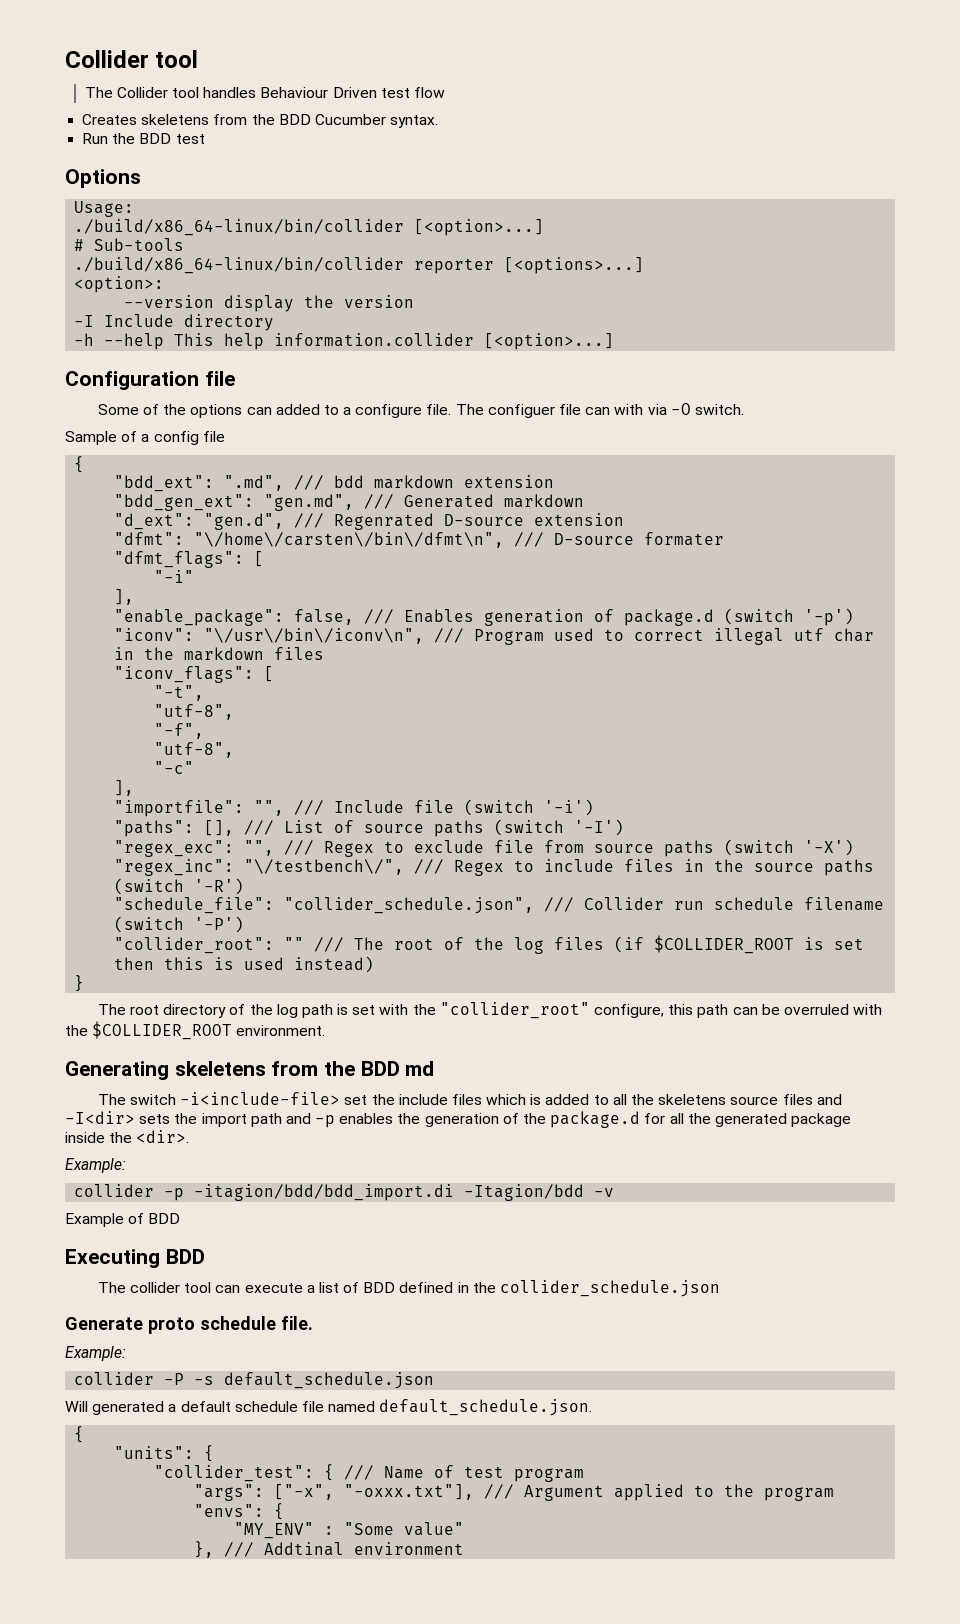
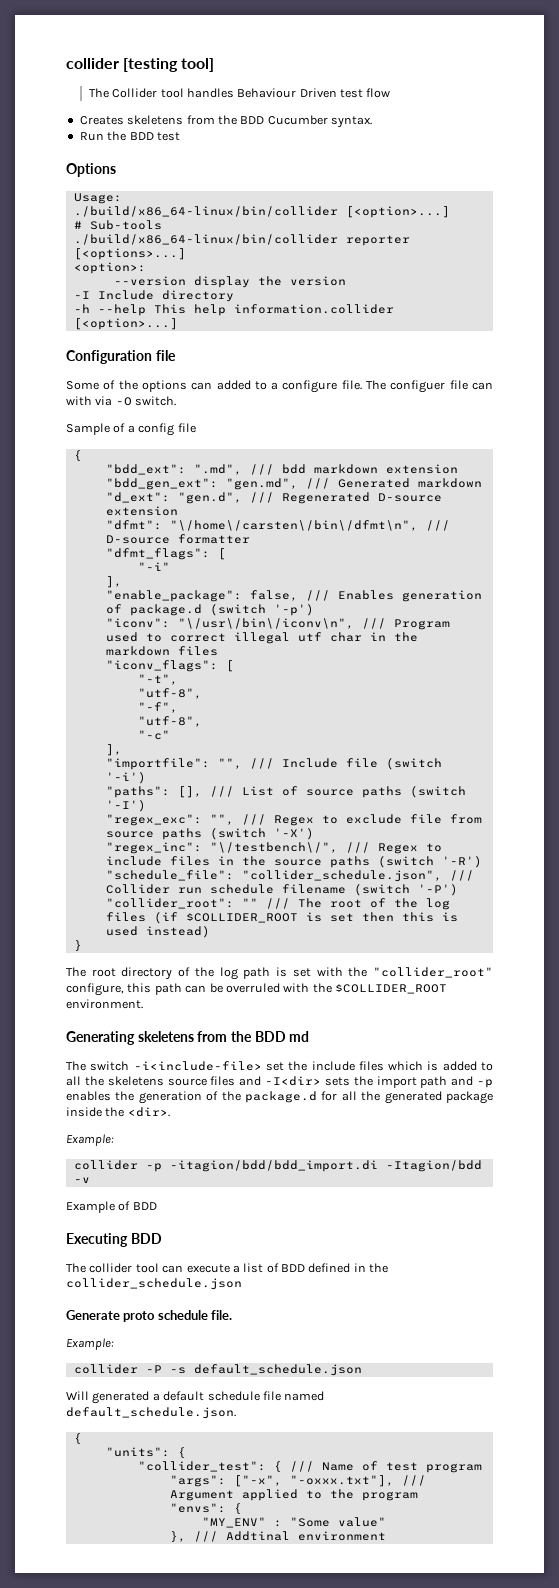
[65,50,199,68] Collider tool -> [66,58,215,72] collider [testing tool]
[334,513,435,530] Regenrated -> [281,492,370,504] Regenerated
[644,532,725,546] formater -> [177,534,250,544] formatter

